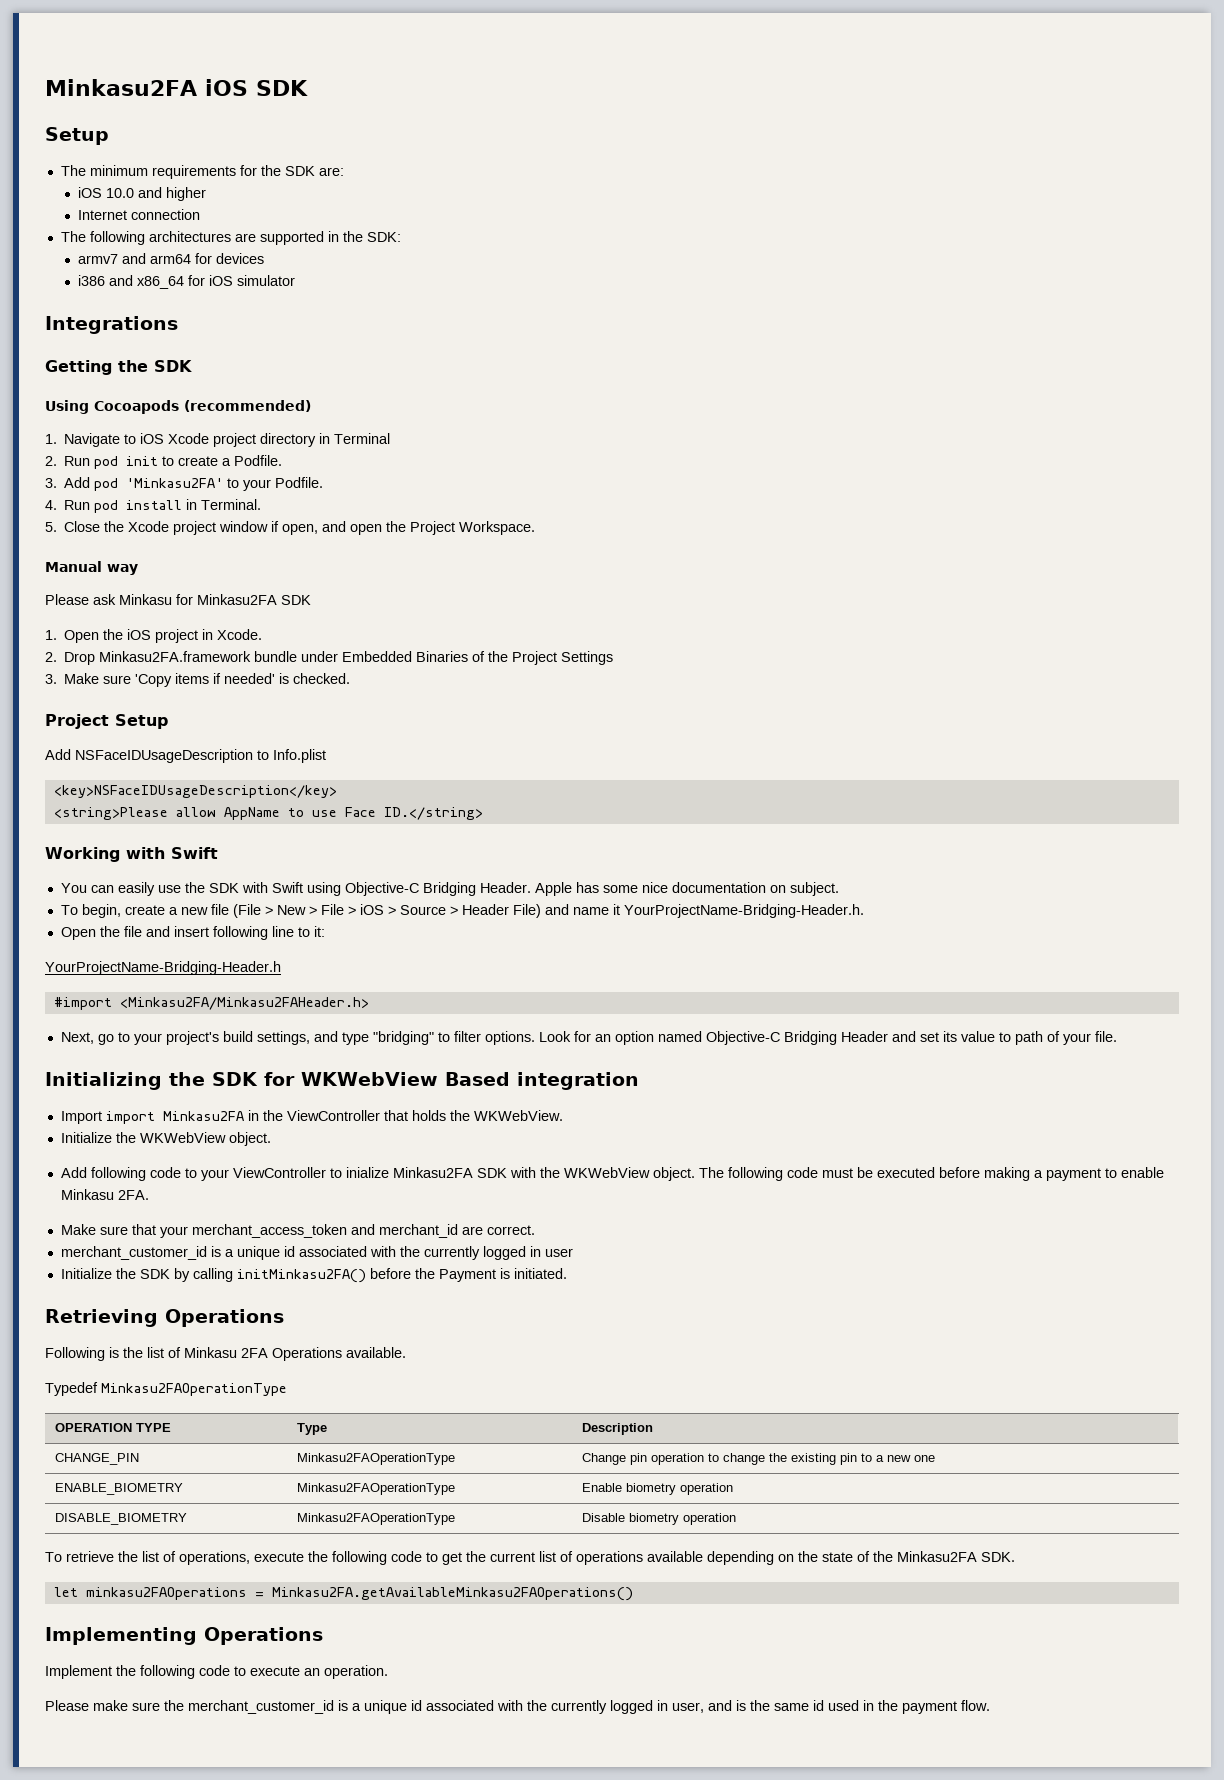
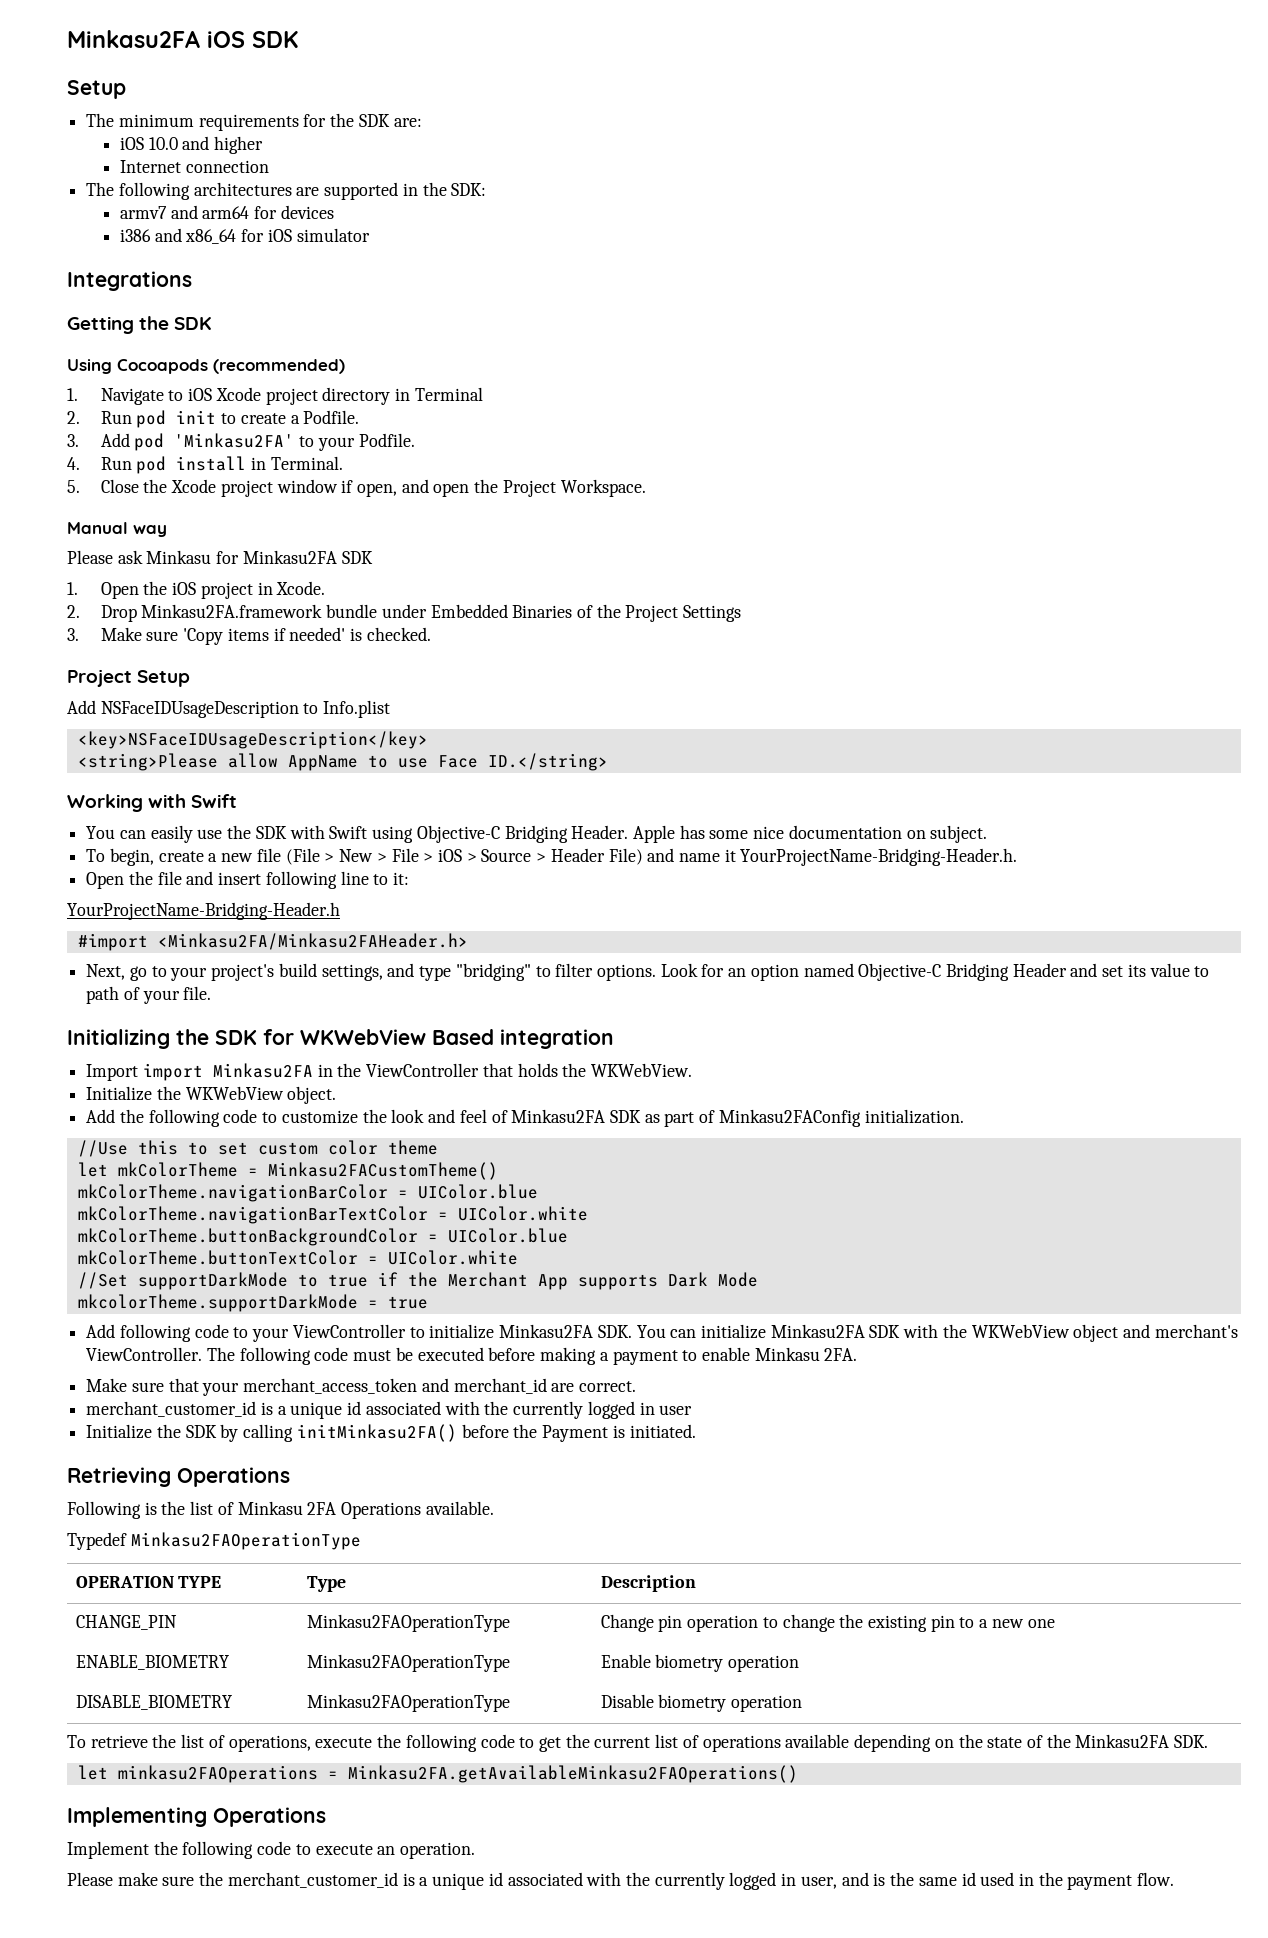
(271, 1139) none -> [86,1109,964,1127] [77,1140,438,1157] [77,1162,498,1180] [77,1184,538,1202] [77,1206,588,1224] [77,1228,568,1246] [77,1250,518,1265] [77,1272,758,1290] [77,1294,428,1312] // Add the following code to customize the look and feel of Minkasu2FA SDK as part of Minkasu2FAConfig initialization. // //Use this to set custom color theme // let mkColorTheme = Minkasu2FACustomTheme() // mkColorTheme.navigationBarColor = UIColor.blue // mkColorTheme.navigationBarTextColor = UIColor.white // mkColorTheme.buttonBackgroundColor = UIColor.blue // mkColorTheme.buttonTextColor = UIColor.white // //Set supportDarkMode to true if the Merchant App supports Dark Mode // mkcolorTheme.supportDarkMode = true
[345,1167,389,1178] inialize -> [429,1324,766,1339] initialize Minkasu2FA SDK. You can initialize
[652,1167,695,1181] object. -> [1073,1324,1238,1342] [86,1347,203,1361] object and merchant's ViewController.

